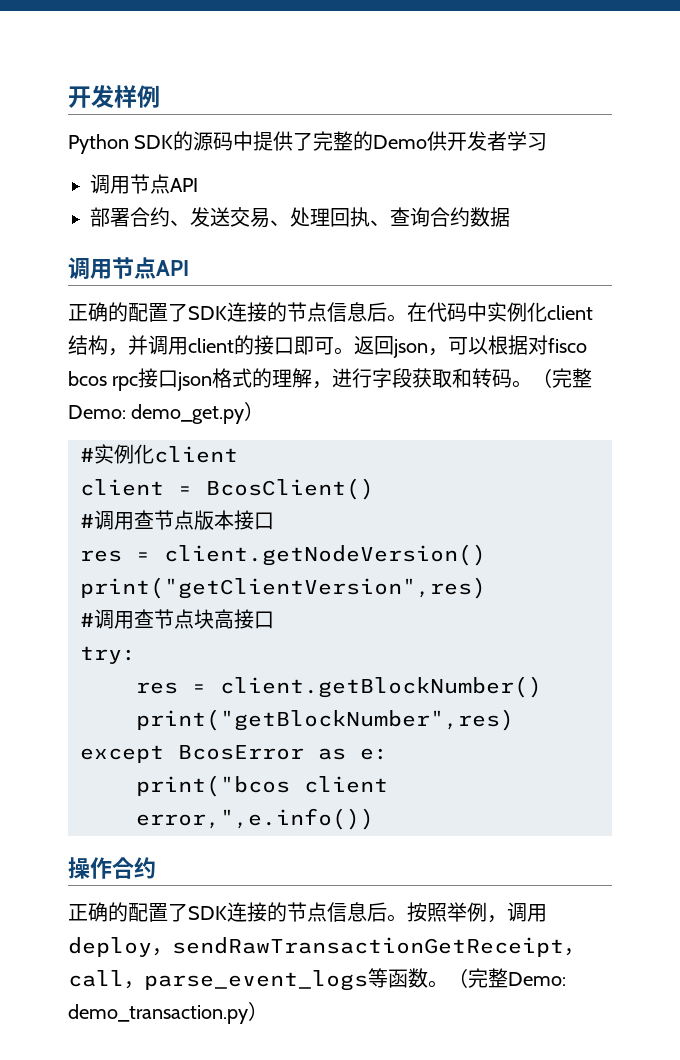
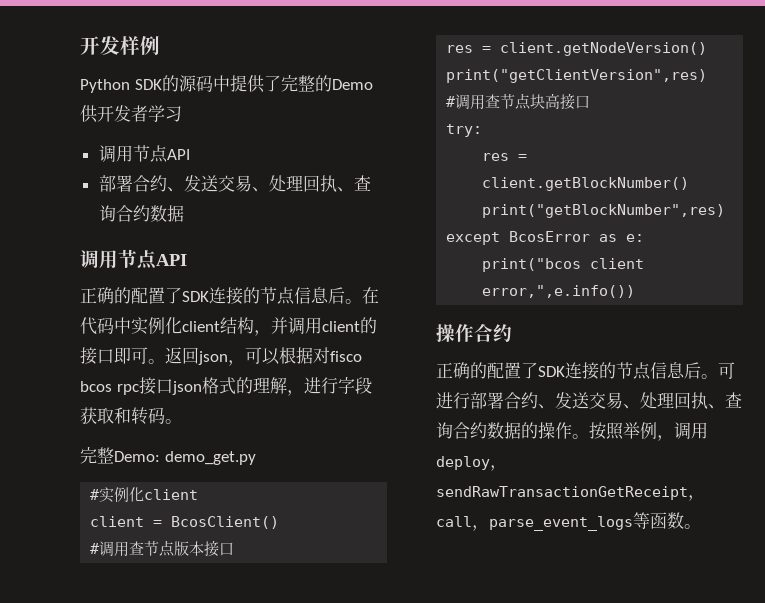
[532,368,553,388] （ -> (182, 421) //
[244,401,265,421] ） -> (256, 458) none
(407, 918) none -> [718,362,735,379] [436,392,742,409] [436,422,589,439] 可进行部署合约、发送交易、处理回执、查询合约数据的操作。
[448,968,566,988] [68,1001,268,1024] （完整Demo: demo_transaction.py） -> (701, 526) none

